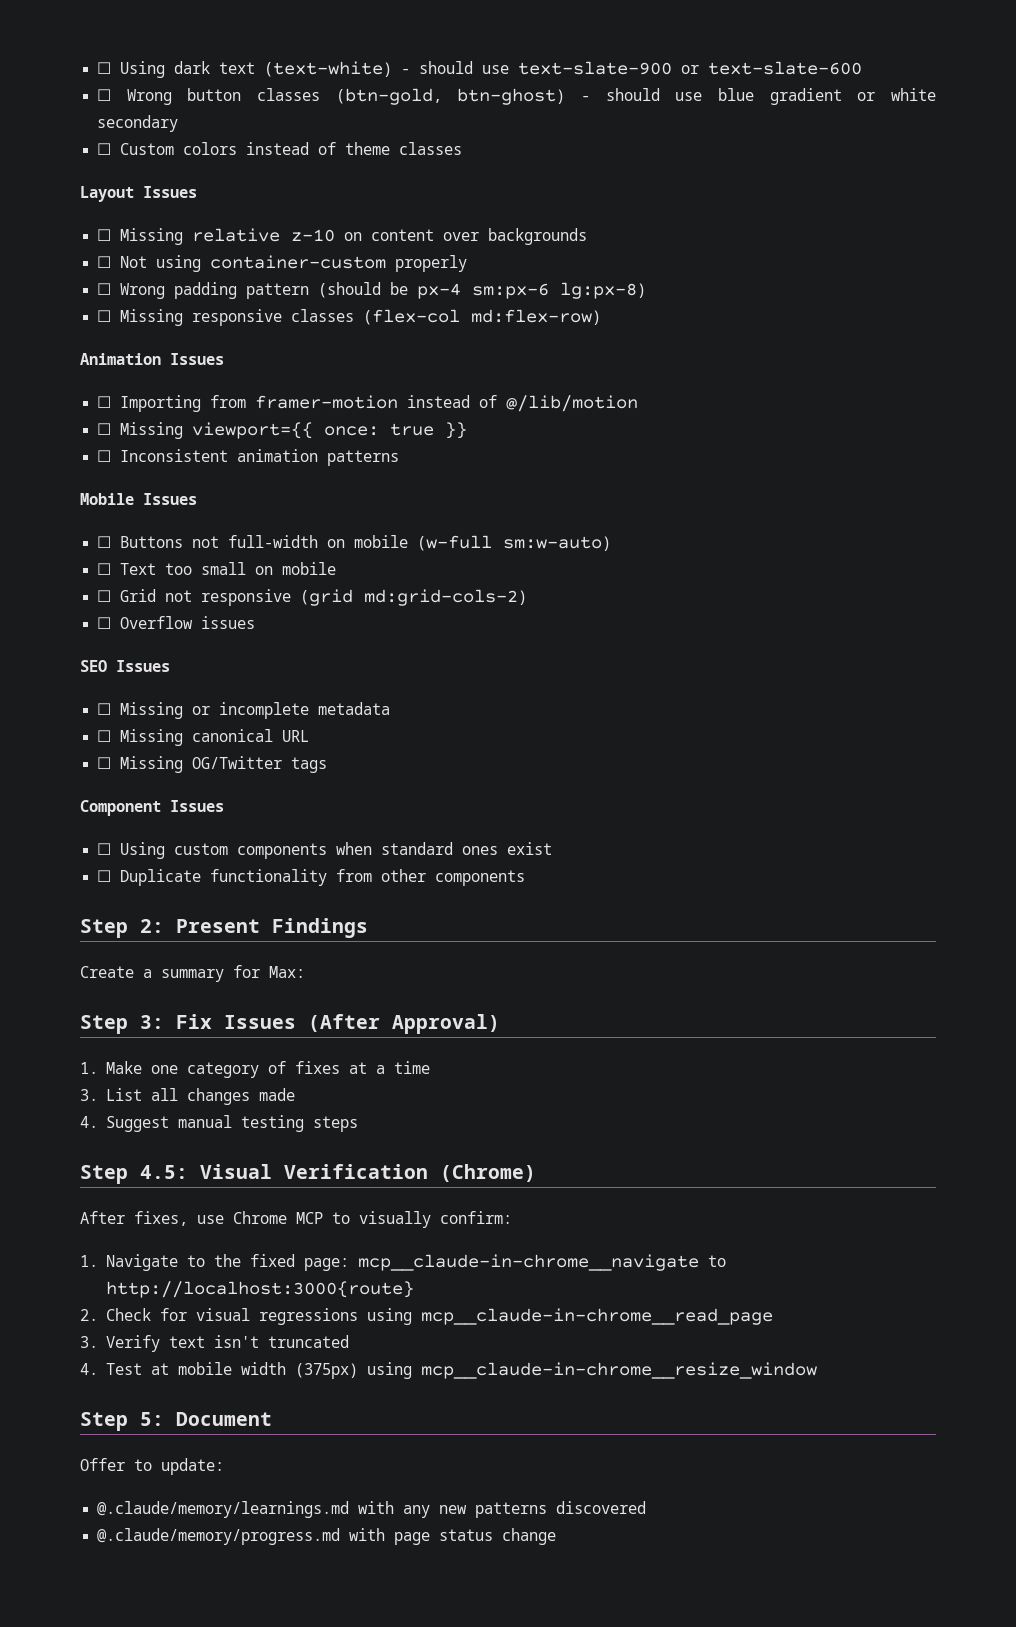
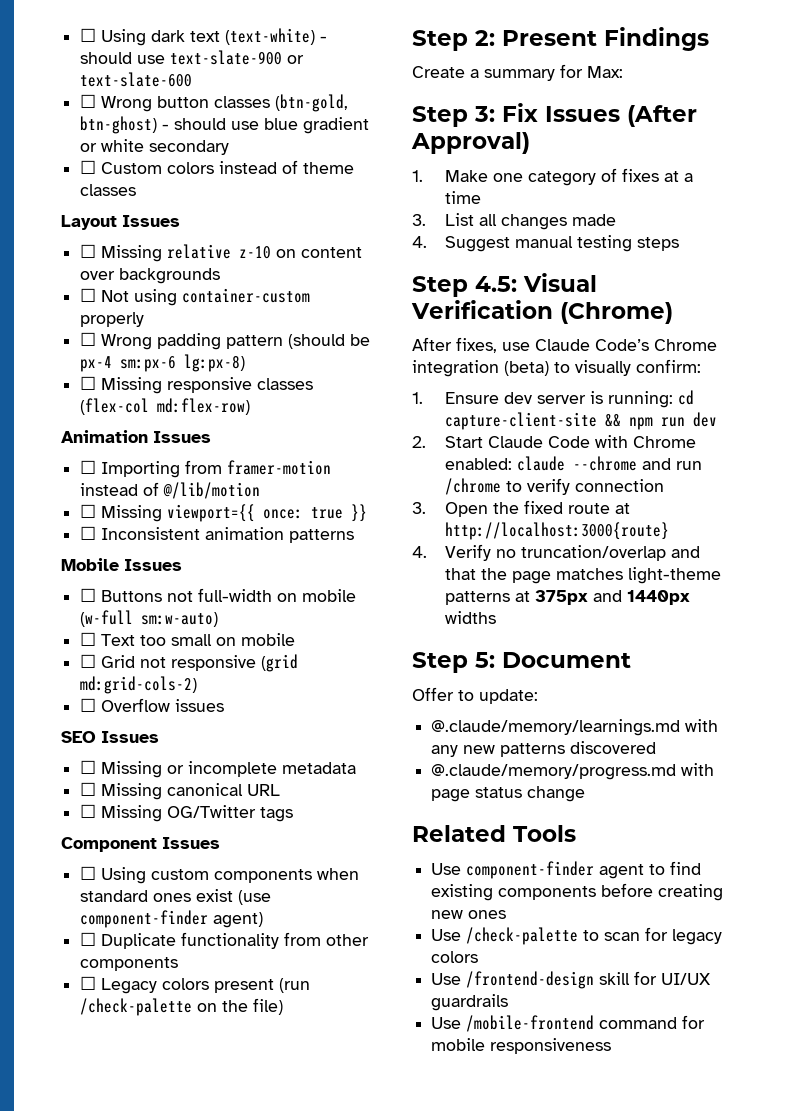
(553, 848) none -> [238,890,272,905] [80,910,264,928] (use component-finder agent)
(526, 878) none -> [80,976,311,994] [80,998,284,1016] // ☐ Legacy colors present (run /check-palette on the file)
[233,1211,323,1224] Chrome MCP -> [535,339,717,351] [412,360,549,377] Claude Code’s Chrome integration (beta)
[105,1254,726,1271] [105,1281,414,1298] [80,1308,773,1325] [80,1335,349,1352] [80,1362,817,1379] Navigate to the fixed page: mcp__claude-in-chrome__navigate to http://localhost:3000{route} // 2. Check for visual regressions using mcp__claude-in-chrome__read_page // 3. Verify text isn't truncated // 4. Test at mobile width (375px) using mcp__claude-in-chrome__resize_window -> [444,390,694,408] [444,412,717,430] [412,435,696,448] [444,456,702,471] [444,478,664,495] [412,500,630,517] [444,522,669,540] [412,544,700,561] [444,567,721,584] [444,590,690,605] [444,611,496,624] Ensure dev server is running: cd capture-client-site && npm run dev // 2. Start Claude Code with Chrome enabled: claude --chrome and run /chrome to verify connection // 3. Open the fixed route at http://localhost:3000{route} // 4. Verify no truncation/overlap and that the page matches light-theme patterns at 375px and 1440px widths
(557, 1536) none -> [412,825,576,842] [431,861,702,879] [431,883,724,901] [431,910,507,919] [431,927,723,945] [431,951,479,963] [431,971,712,989] [431,994,509,1011] [431,1015,706,1032] [431,1038,612,1054] // Related Tools // Use component-finder agent to find existing components before creating new ones // Use /check-palette to scan for legacy colors // Use /frontend-design skill for UI/UX guardrails // Use /mobile-frontend command for mobile responsiveness

